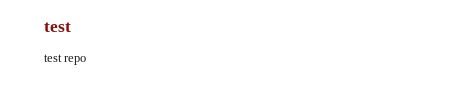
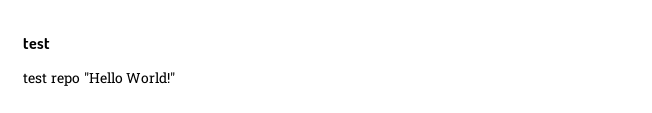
(87, 60) none -> [83,72,176,84] "Hello World!"

